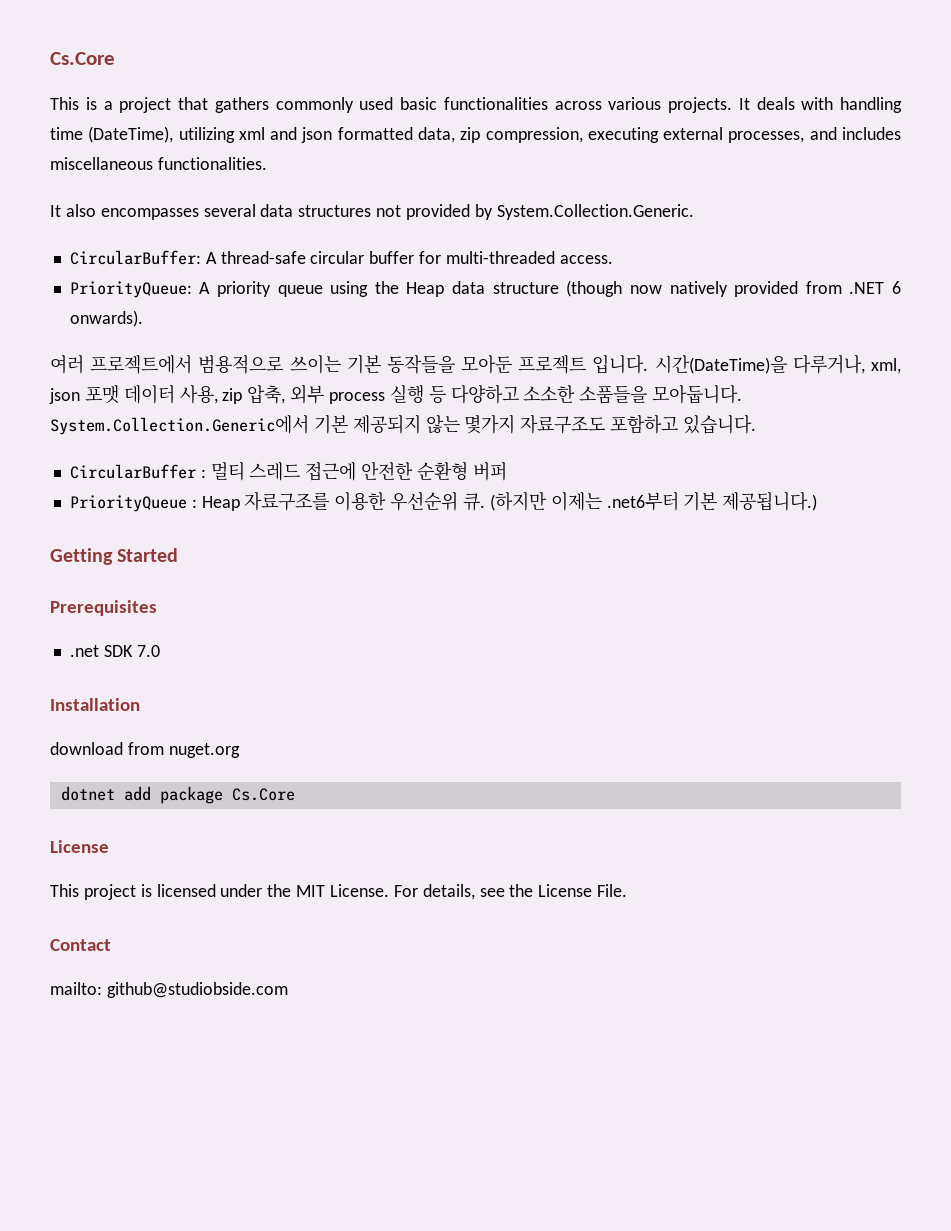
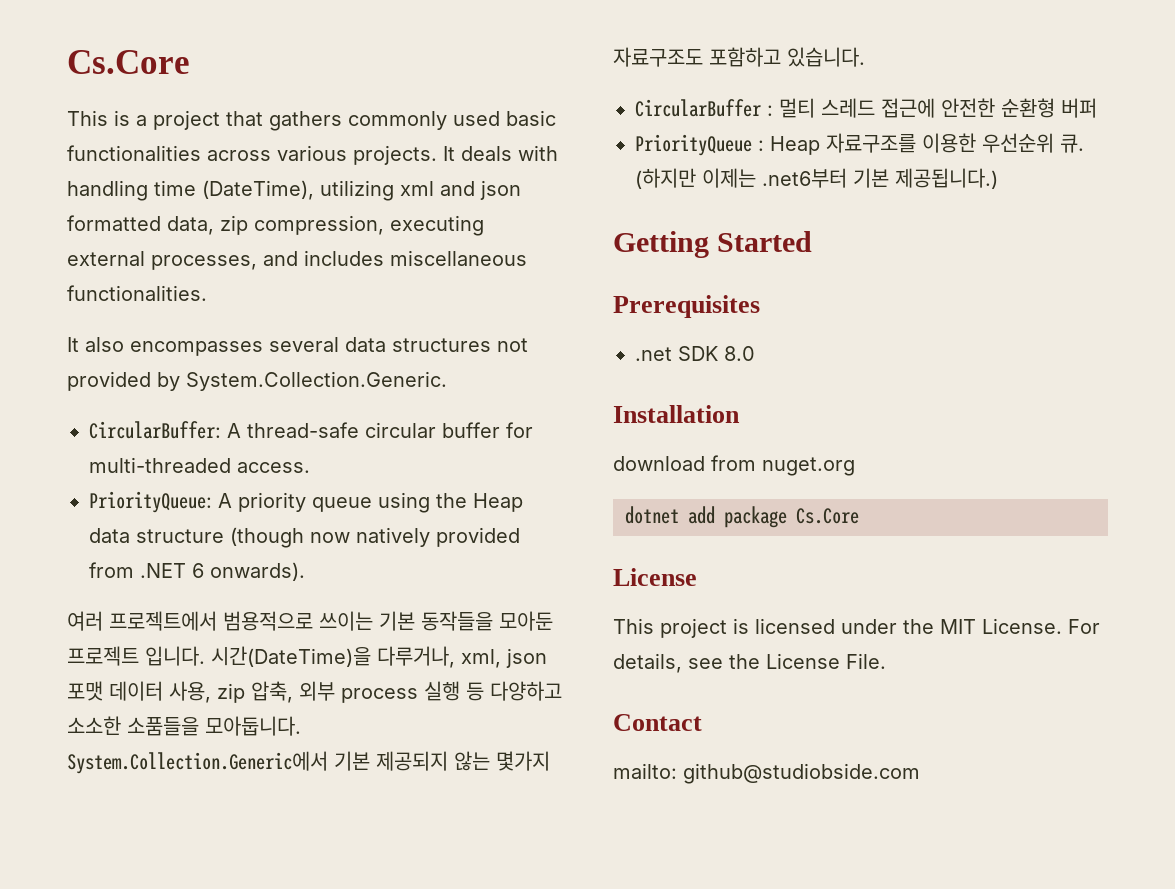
[136,645,160,657] 7.0 -> [724,346,755,361] 8.0

